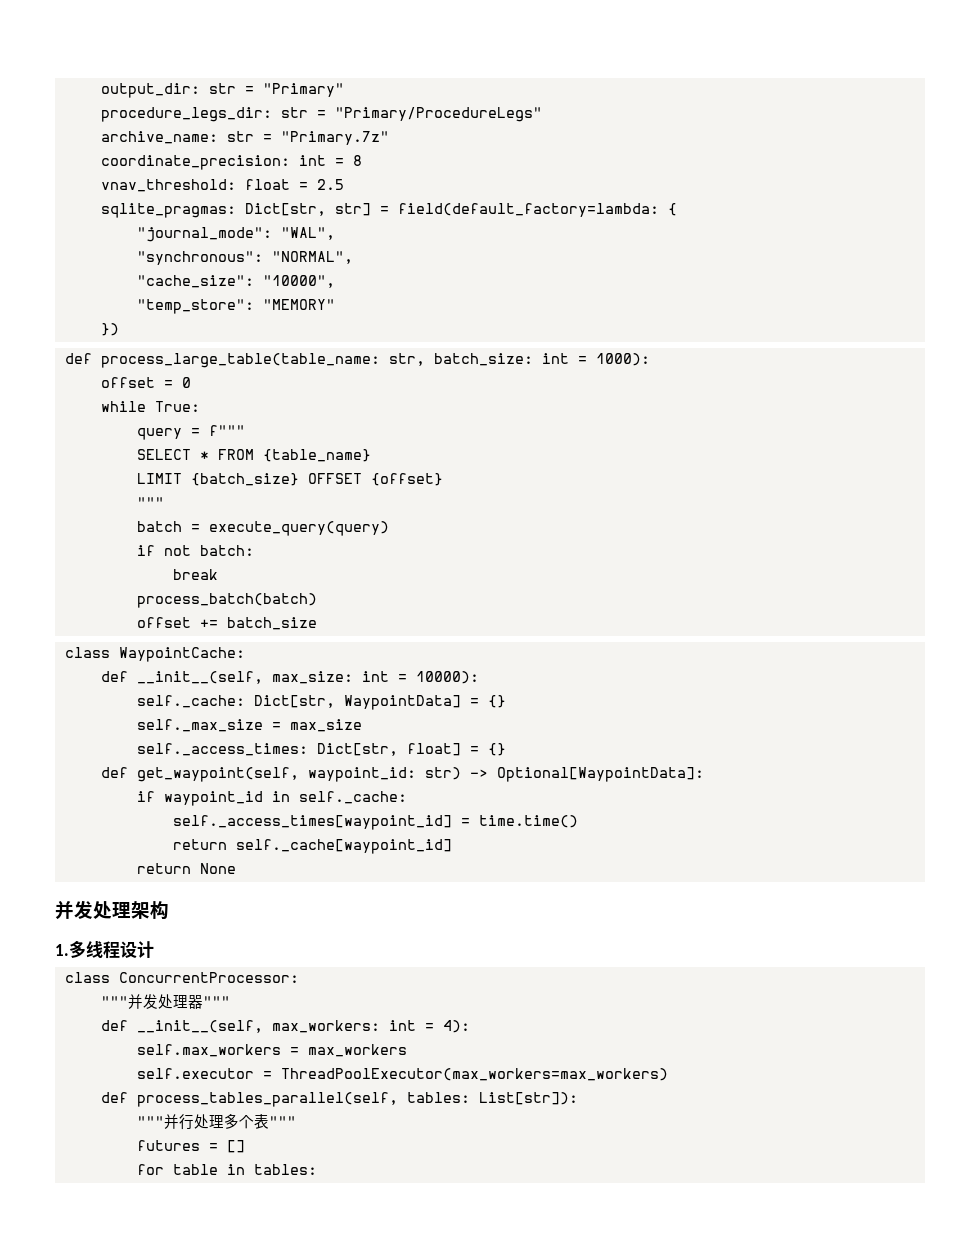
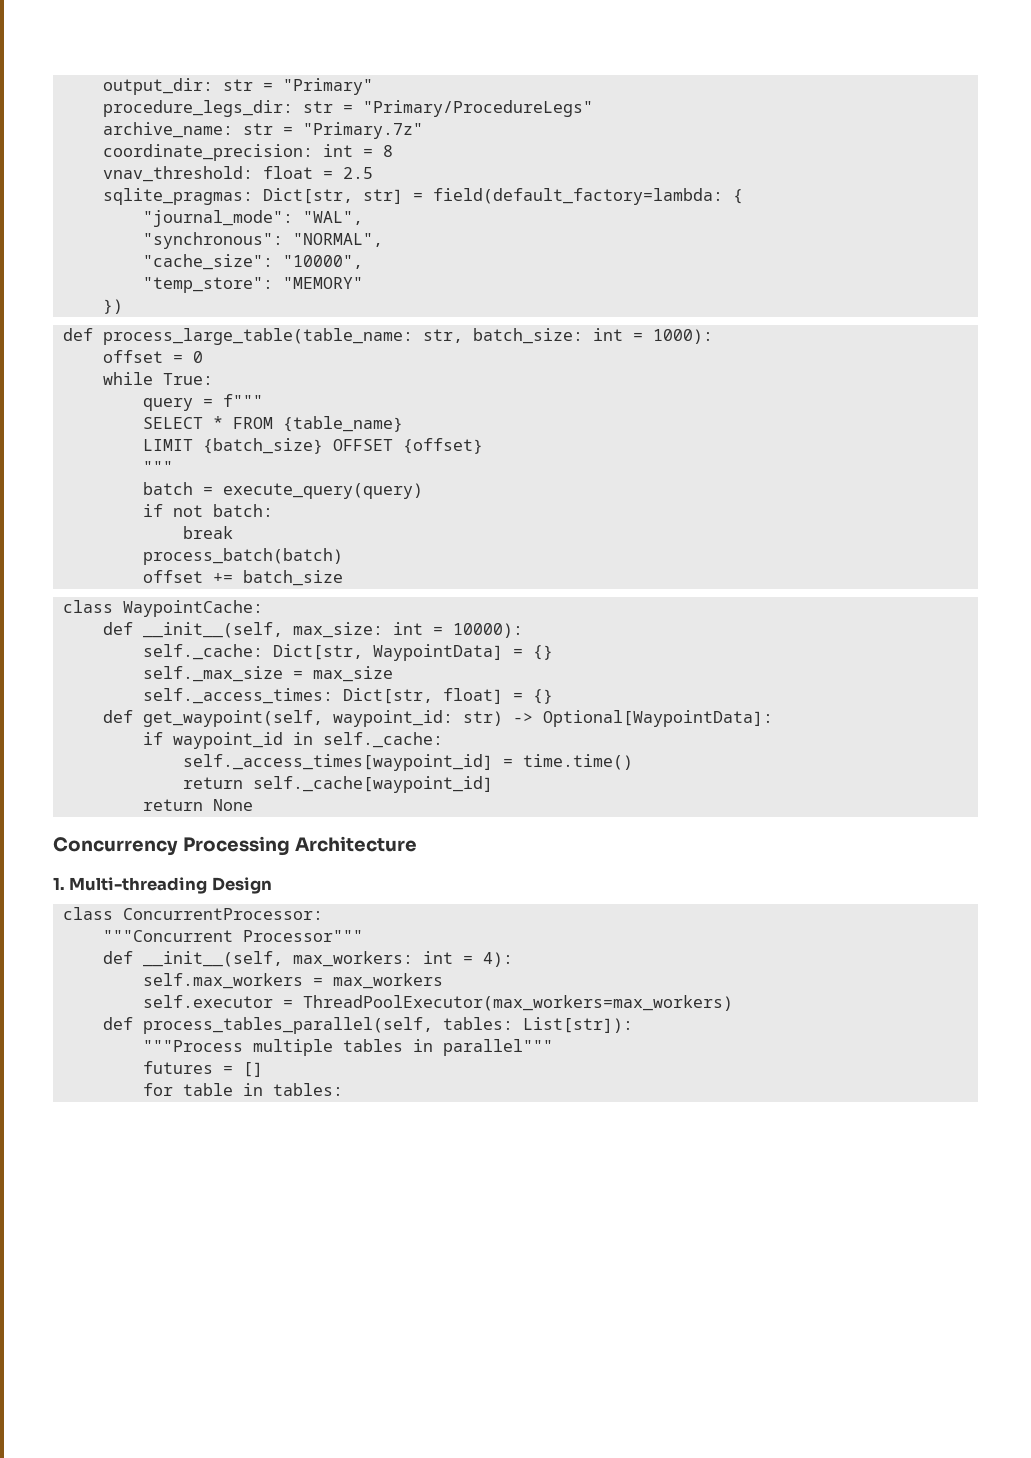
[55,900,169,920] 并发处理架构 -> [53,836,417,856] Concurrency Processing Architecture
[69,940,154,959] 多线程设计 -> [69,877,272,894] Multi-threading Design
[101,994,231,1009] """并发处理器""" -> [102,930,363,942] """Concurrent Processor"""
[137,1113,297,1130] """并行处理多个表""" -> [142,1039,553,1056] """Process multiple tables in parallel"""

